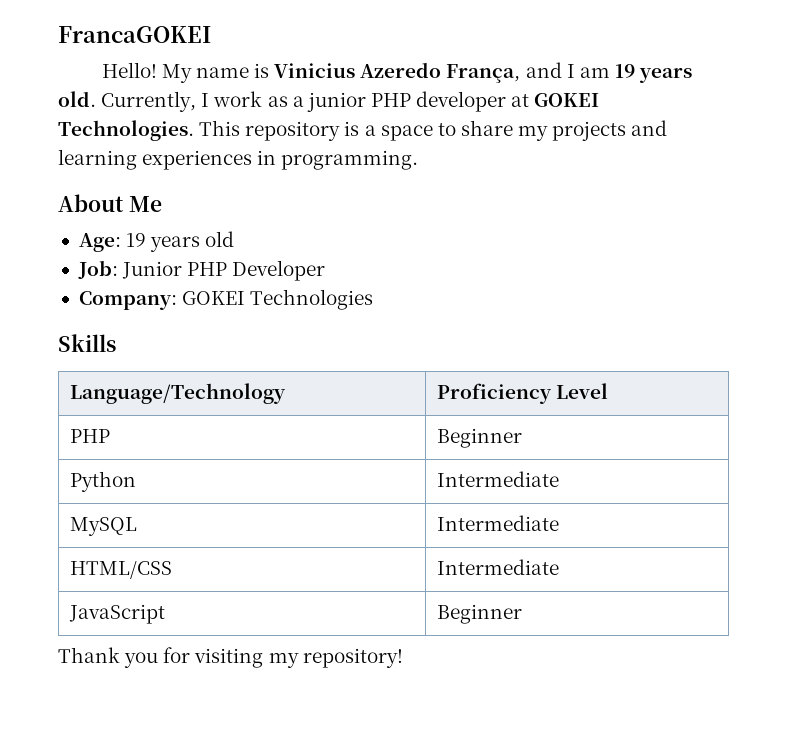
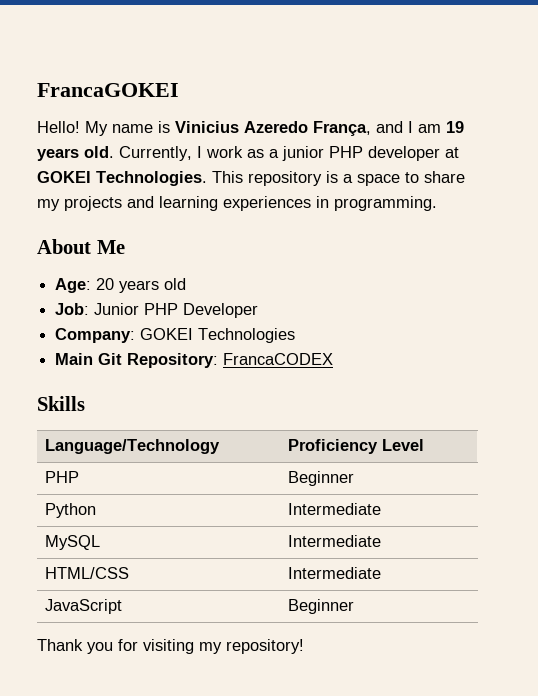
[126,233,147,247] 19 -> [96,278,115,290] 20
(374, 299) none -> [55,353,334,368] // Main Git Repository: FrancaCODEX

